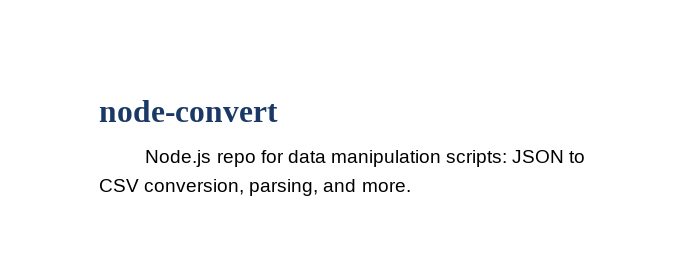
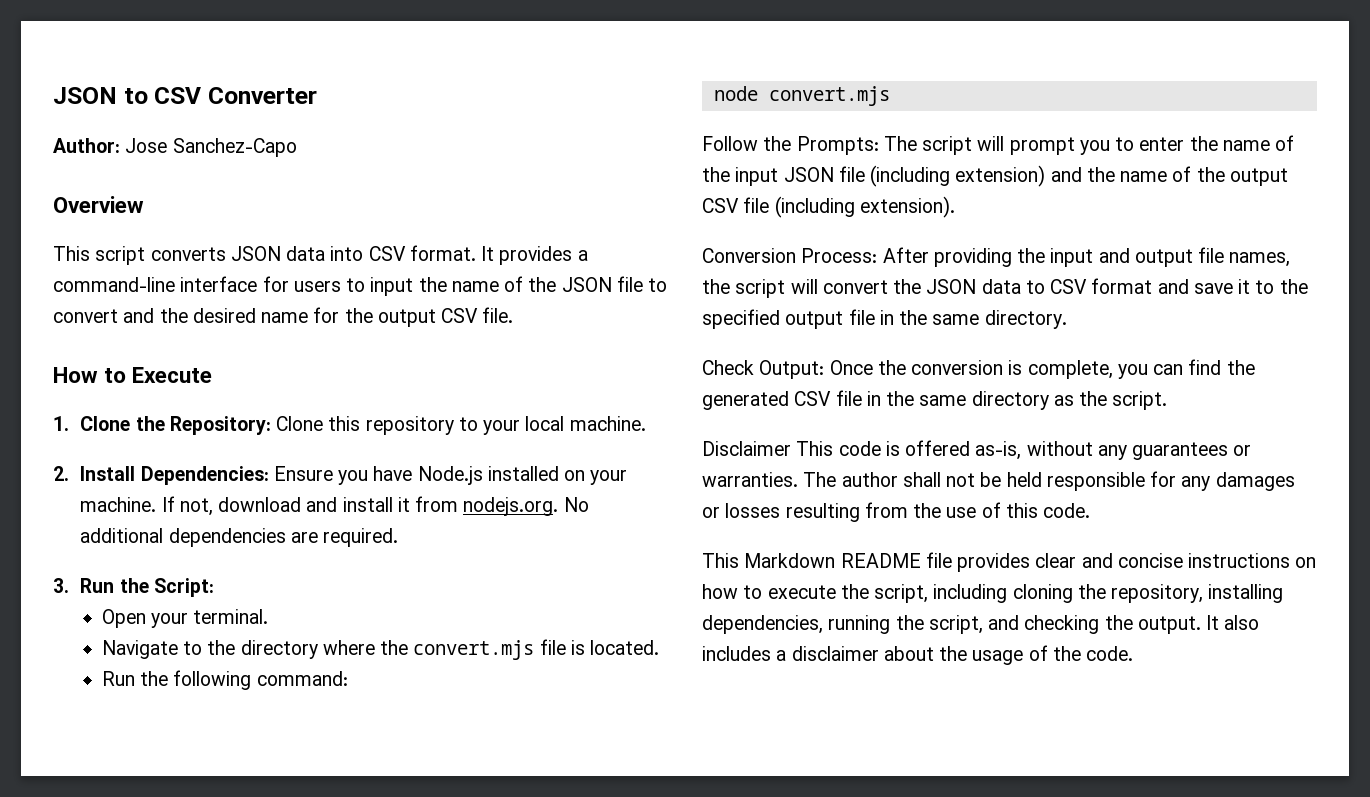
[99,100,278,122] [145,150,586,167] [99,179,411,196] node-convert // Node.js repo for data manipulation scripts: JSON to CSV conversion, parsing, and more. -> [53,87,317,104] [53,138,297,157] [53,196,144,213] [53,245,588,265] [53,276,668,296] [53,307,514,327] [53,367,213,383] [53,416,646,435] [53,466,628,485] [80,496,589,516] [80,528,399,547] [53,578,214,597] [101,609,269,628] [101,639,660,660] [101,670,348,690] [713,86,890,106] [702,135,1295,155] [702,165,1288,187] [702,196,955,218] [702,247,1291,267] [702,278,1308,298] [702,309,1067,329] [702,359,1255,379] [702,390,1168,410] [702,440,1252,460] [702,471,1295,491] [702,502,1091,522] [702,552,1317,572] [702,584,1284,603] [702,615,1260,634] [702,645,1134,665] JSON to CSV Converter // Author: Jose Sanchez-Capo // Overview // This script converts JSON data into CSV format. It provides a command-line interface for users to input the name of the JSON file to convert and the desired name for the output CSV file. // How to Execute // 1. Clone the Repository: Clone this repository to your local machine. // 2. Install Dependencies: Ensure you have Node.js installed on your machine. If not, download and install it from nodejs.org. No additional dependencies are required. // 3. Run the Script: // Open your terminal. // Navigate to the directory where the convert.mjs file is located. // Run the following command: // node convert.mjs // Follow the Prompts: The script will prompt you to enter the name of the input JSON file (including extension) and the name of the output CSV file (including extension). // Conversion Process: After providing the input and output file names, the script will convert the JSON data to CSV format and save it to the specified output file in the same directory. // Check Output: Once the conversion is complete, you can find the generated CSV file in the same directory as the script. // Disclaimer This code is offered as-is, without any guarantees or warranties. The author shall not be held responsible for any damages or losses resulting from the use of this code. // This Markdown README file provides clear and concise instructions on how to execute the script, including cloning the repository, installing dependencies, running the script, and checking the output. It also includes a disclaimer about the usage of the code.

